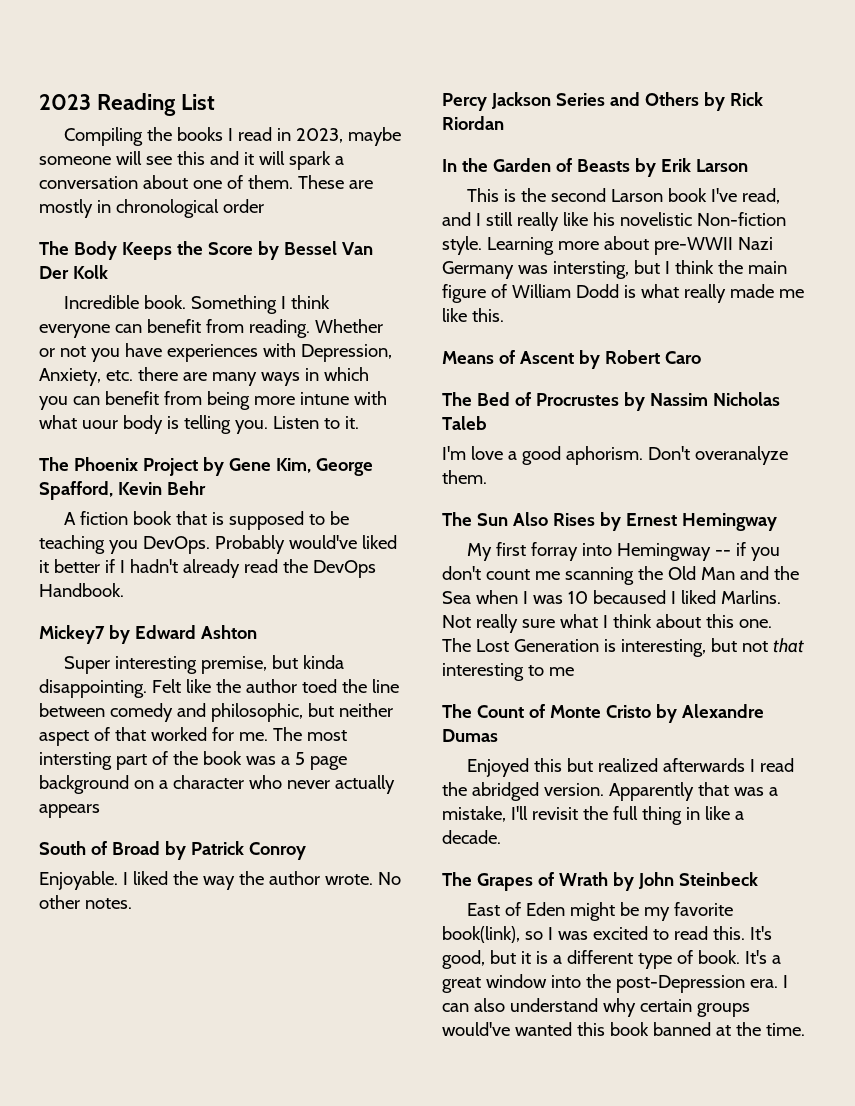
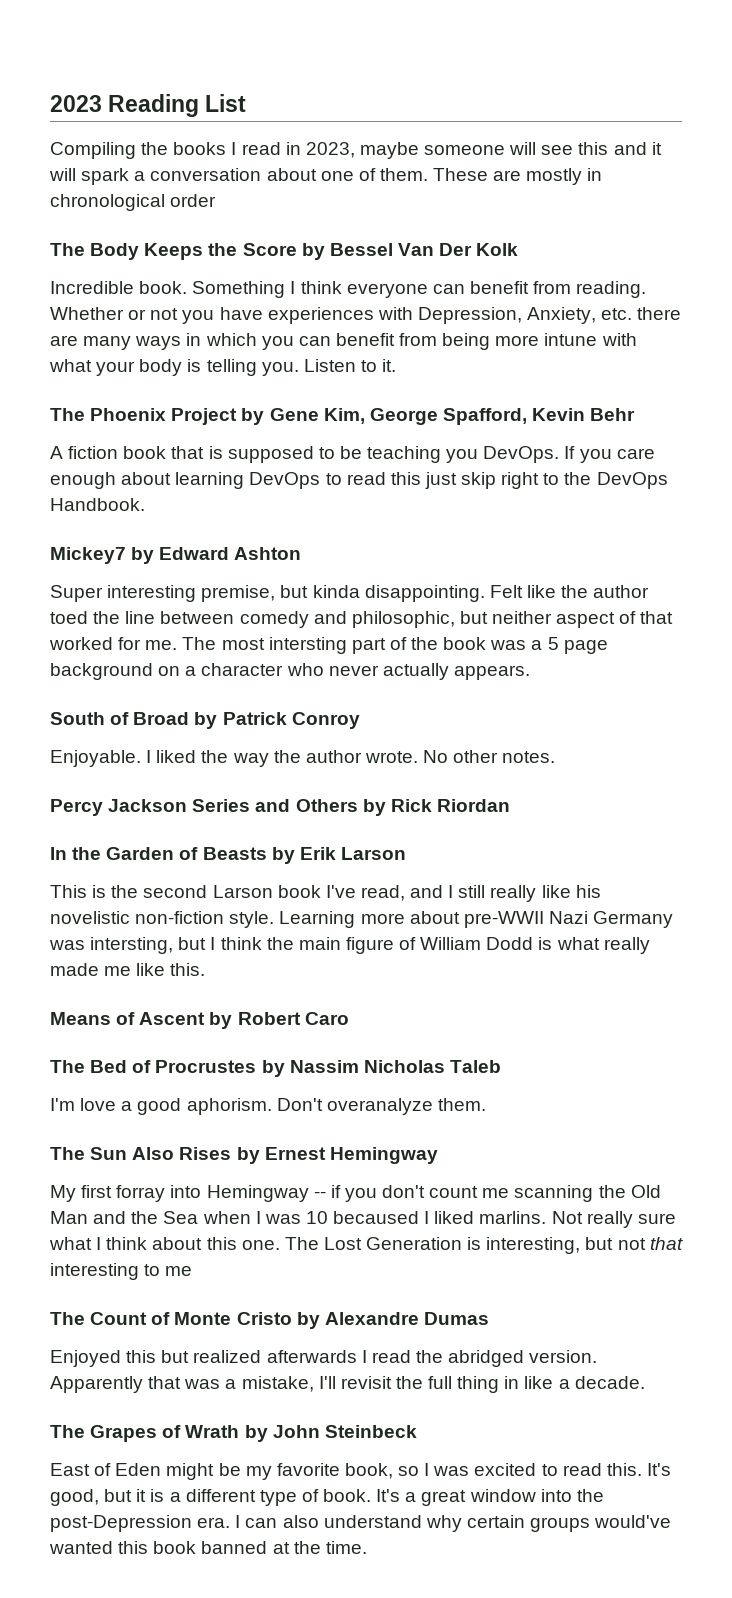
[81,420,118,429] uour -> [96,361,136,376] your
[214,535,397,554] [39,559,278,578] Probably would've liked it better if I hadn't already read -> [564,446,655,463] [50,472,560,489] If you care enough about learning DevOps to read this just skip right to
[39,804,100,818] appears -> [453,665,530,680] appears.
[696,212,786,226] Non-fiction -> [135,911,225,924] non-fiction
[720,590,781,604] Marlins. -> [479,1211,547,1224] marlins.
[442,926,520,943] book(link), -> [344,1463,393,1479] book,

